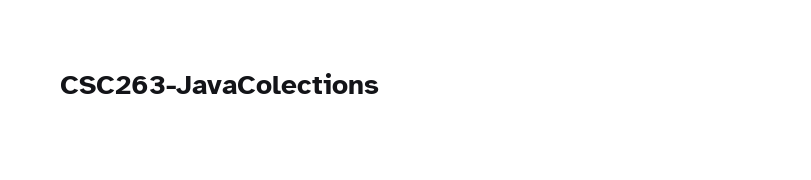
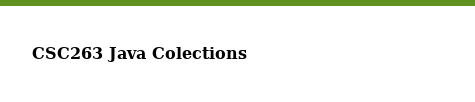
[60,73,379,94] CSC263-JavaColections -> [32,47,247,62] CSC263 Java Colections

